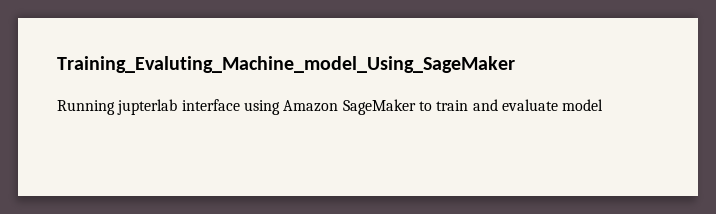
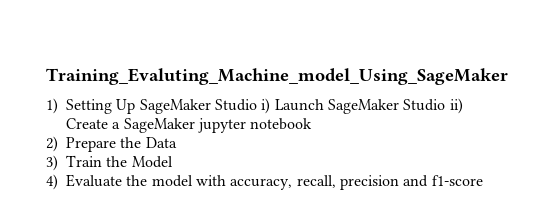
[57,99,604,115] Running jupterlab interface using Amazon SageMaker to train and evaluate model -> [46,98,463,114] [66,118,313,133] [46,136,177,152] [46,155,173,171] [46,174,483,190] 1) Setting Up SageMaker Studio i) Launch SageMaker Studio ii) Create a SageMaker jupyter notebook // 2) Prepare the Data // 3) Train the Model // 4) Evaluate the model with accuracy, recall, precision and f1-score

